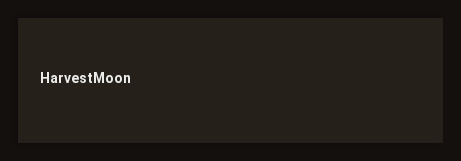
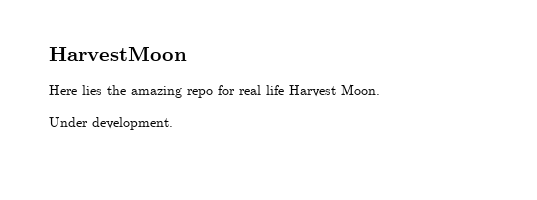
(131, 77) none -> [49,84,380,98] [49,117,173,130] // Here lies the amazing repo for real life Harvest Moon. // Under development.

